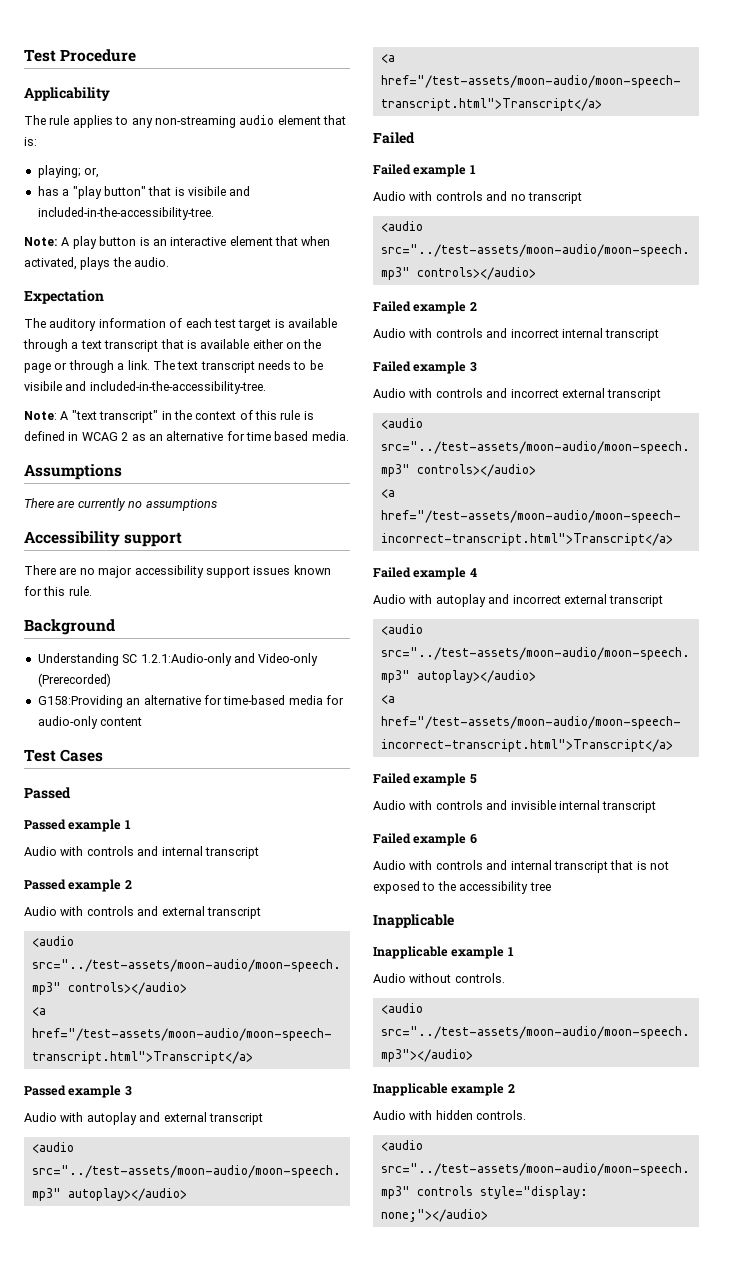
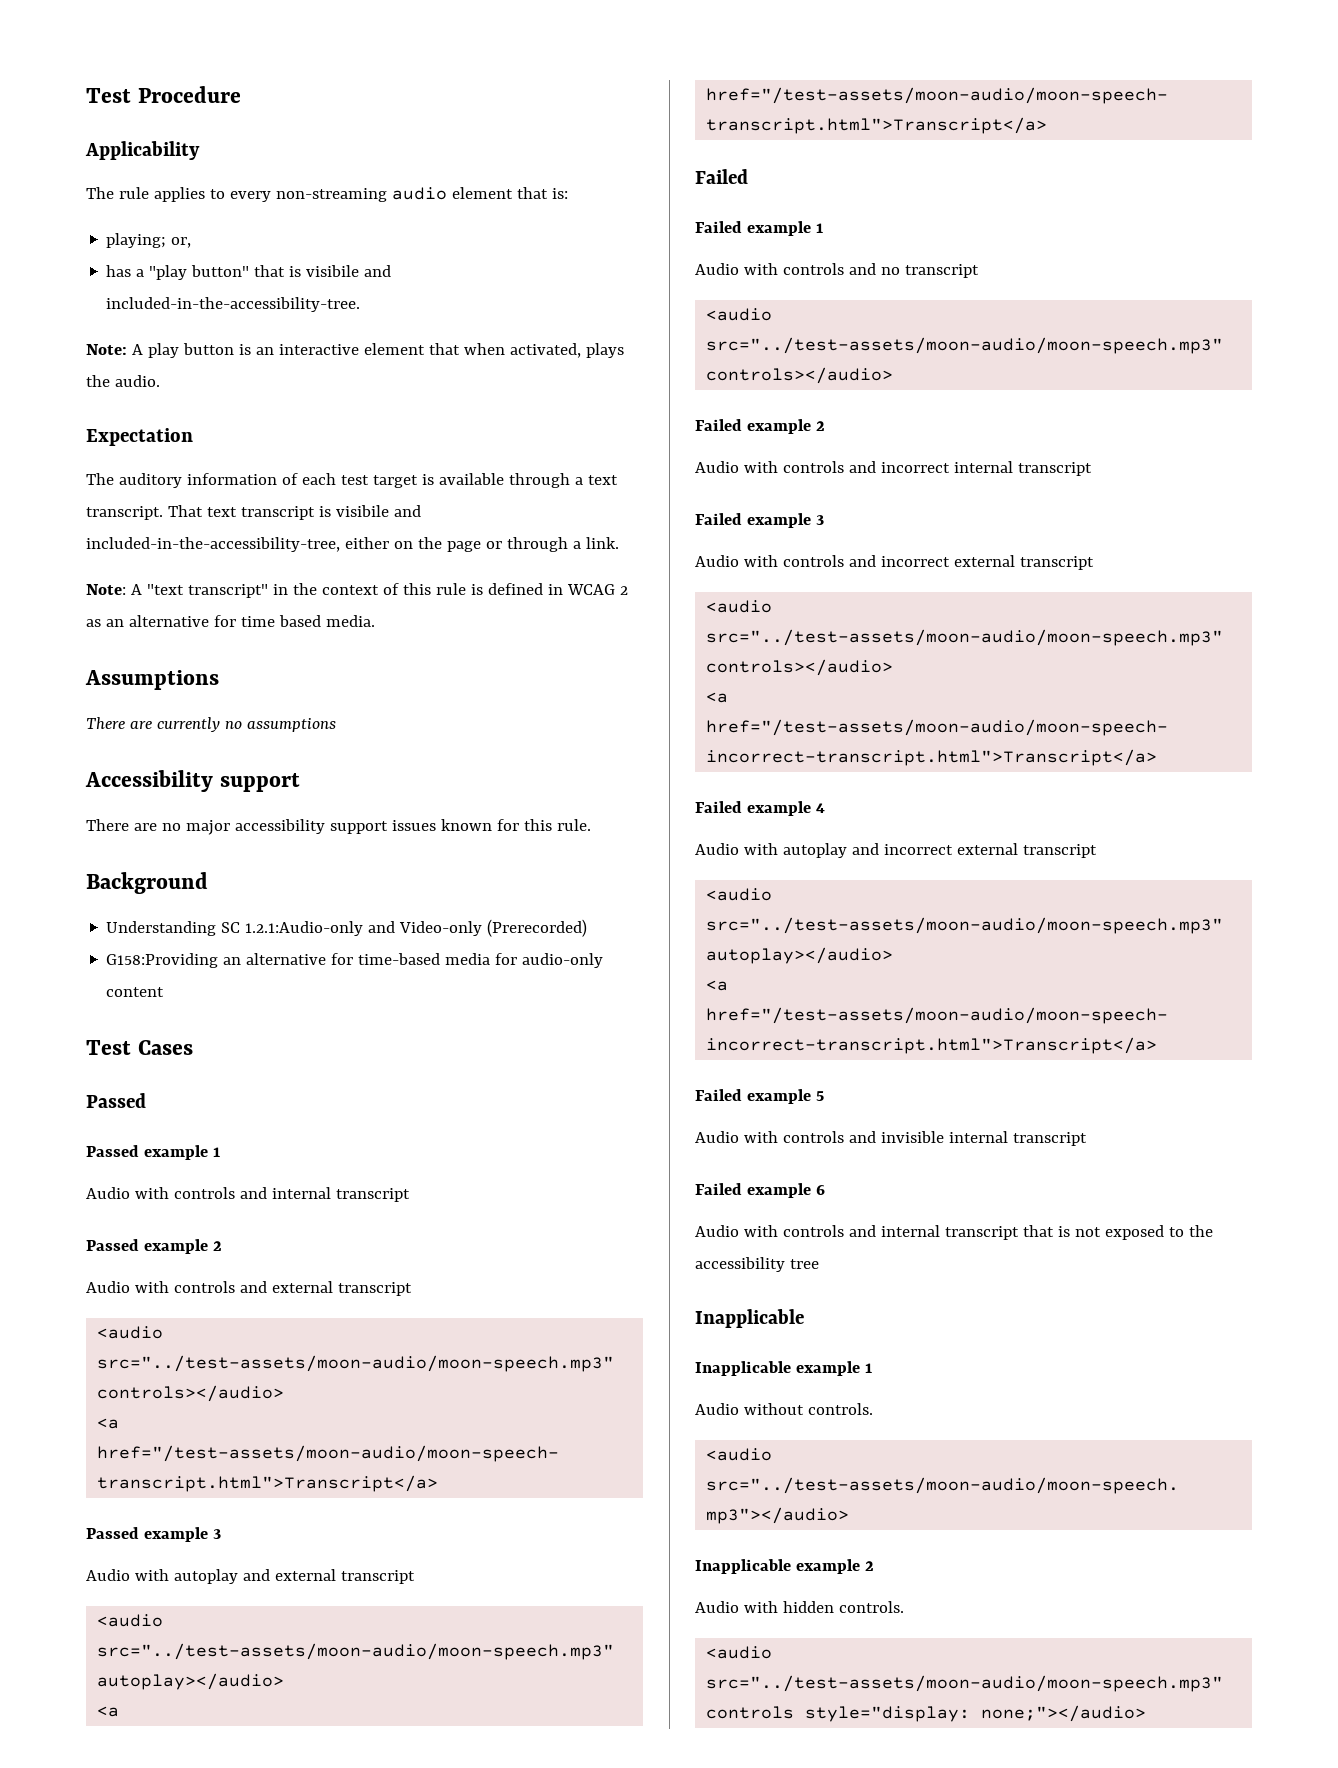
[131,118,153,128] any -> [229,191,271,202] every
[104,339,250,352] transcript that is available -> [86,505,421,520] [86,537,340,552] transcript. That text transcript is visibile and included-in-the-accessibility-tree,
[152,360,323,373] [24,381,266,394] The text transcript needs to be visibile and included-in-the-accessibility-tree. -> (619, 543) none

